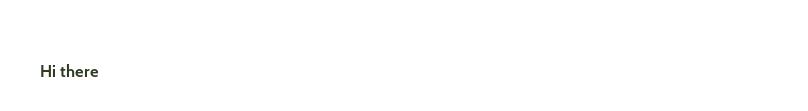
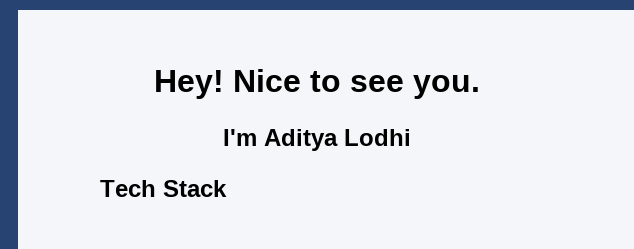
[40,64,100,77] Hi there -> [154,69,480,99] [223,129,411,151] [100,180,227,197] Hey! Nice to see you. // I'm Aditya Lodhi // Tech Stack

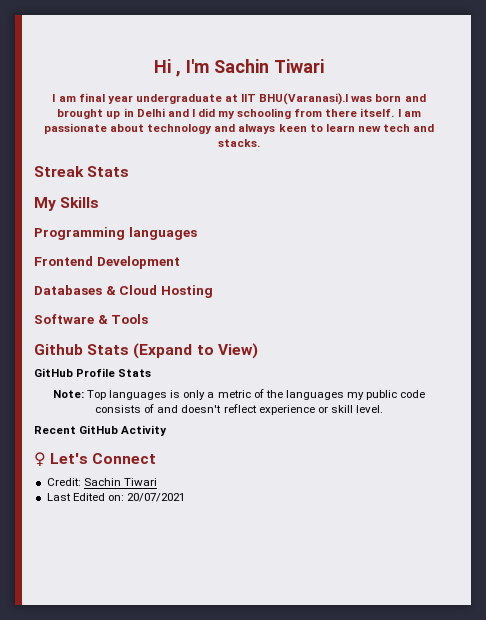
[154,69,480,99] [223,129,411,151] [100,180,227,197] Hey! Nice to see you. // I'm Aditya Lodhi // Tech Stack -> [154,59,324,77] [52,93,426,105] [57,108,421,119] [43,123,435,134] [218,139,260,147] [34,166,130,177] [34,197,100,211] [34,227,197,240] [34,256,180,269] [34,285,213,298] [34,314,149,324] [34,343,258,359] [34,368,152,377] [52,389,426,400] [95,404,383,415] [34,425,168,436] [34,452,157,467] [46,478,157,486] [46,493,185,502] Hi , I'm Sachin Tiwari // I am final year undergraduate at IIT BHU(Varanasi).I was born and brought up in Delhi and I did my schooling from there itself. I am passionate about technology and always keen to learn new tech and stacks. // Streak Stats // My Skills // Programming languages // Frontend Development // Databases & Cloud Hosting // Software & Tools // Github Stats (Expand to View) // GitHub Profile Stats // Note: Top languages is only a metric of the languages my public code consists of and doesn't reflect experience or skill level. // Recent GitHub Activity // ♀ Let's Connect // Credit: Sachin Tiwari // Last Edited on: 20/07/2021

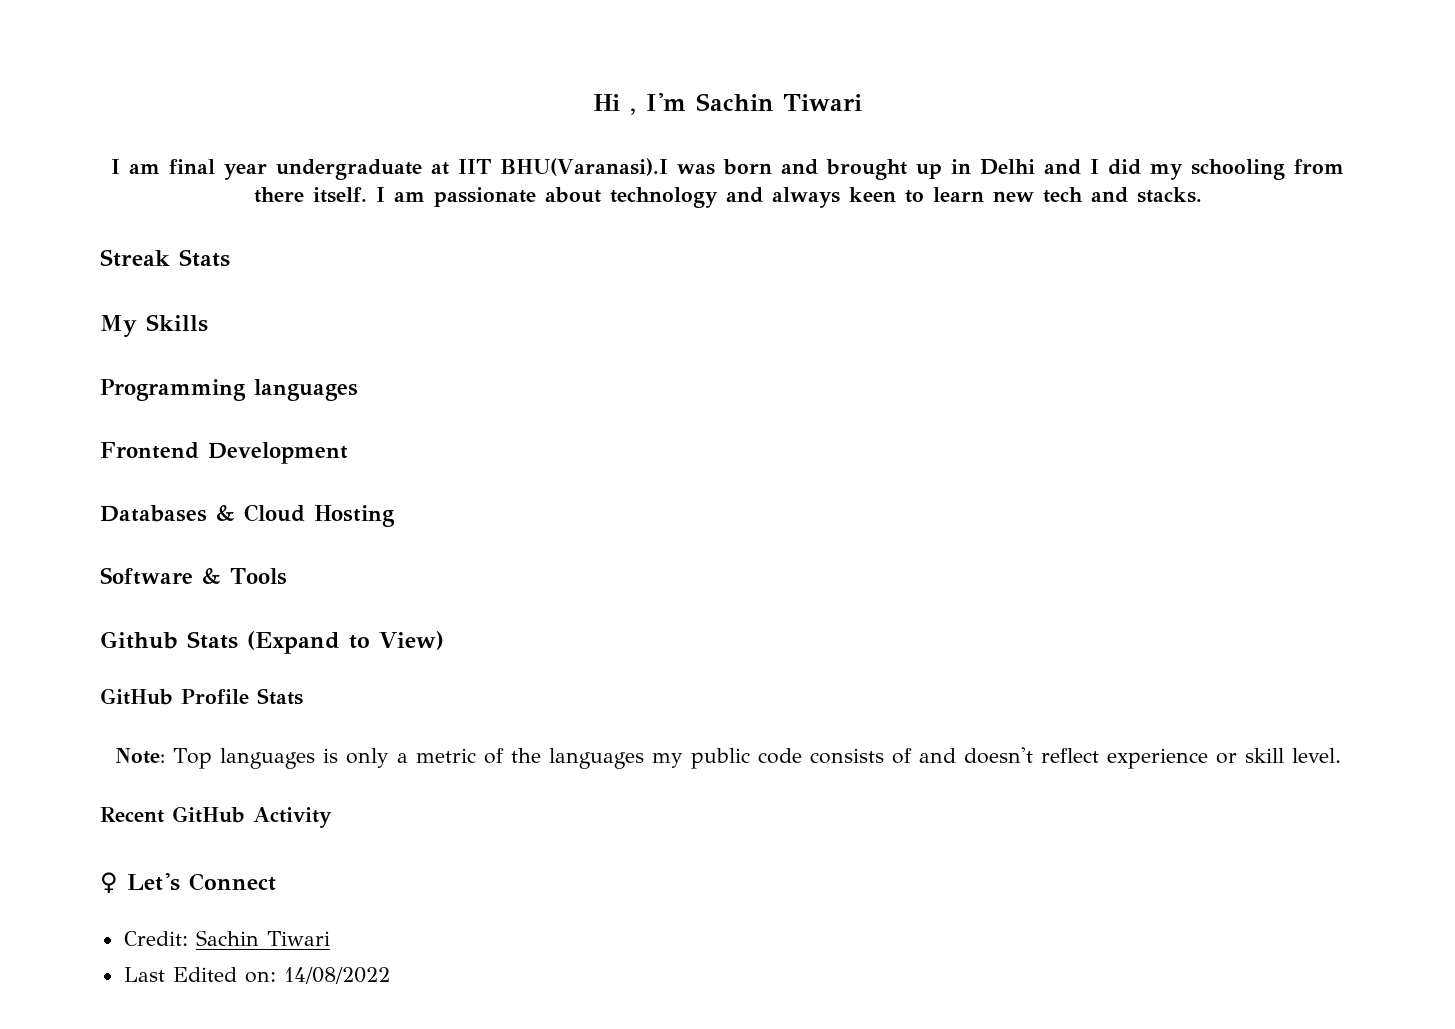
[126,493,185,502] 20/07/2021 -> [283,967,390,984] 14/08/2022

